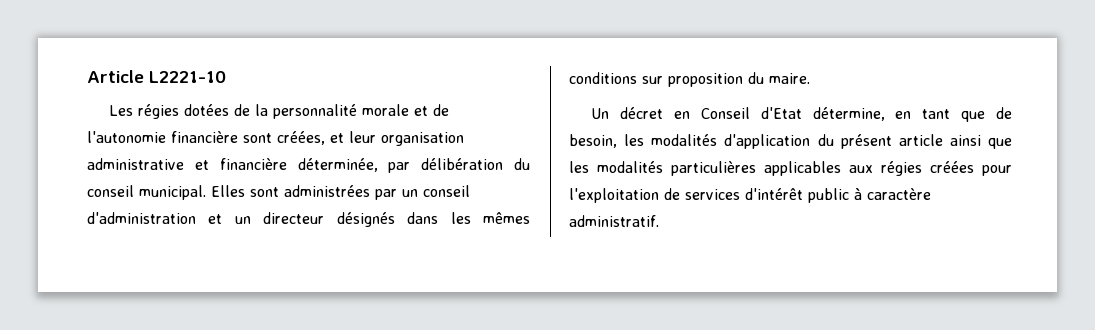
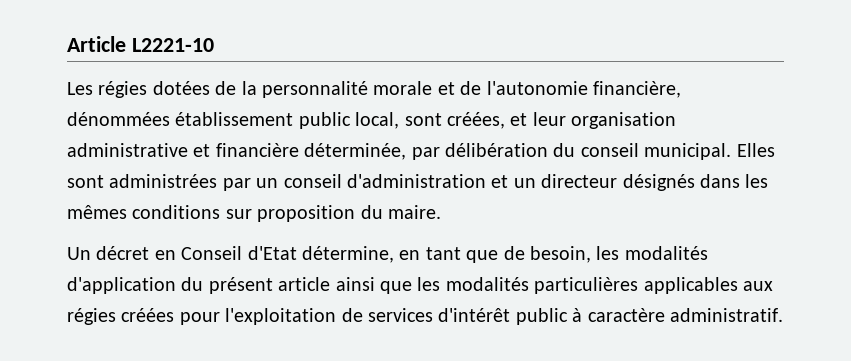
[171,131,238,143] financière -> [592,81,681,98] [67,112,400,129] financière, dénommées établissement public local,

